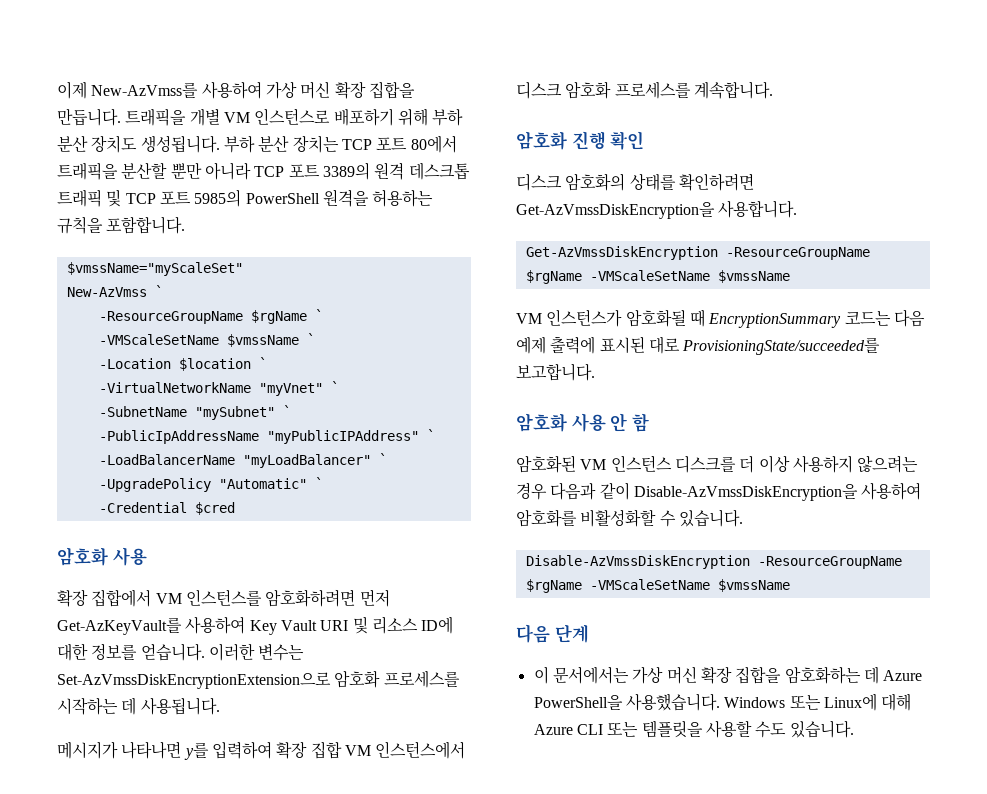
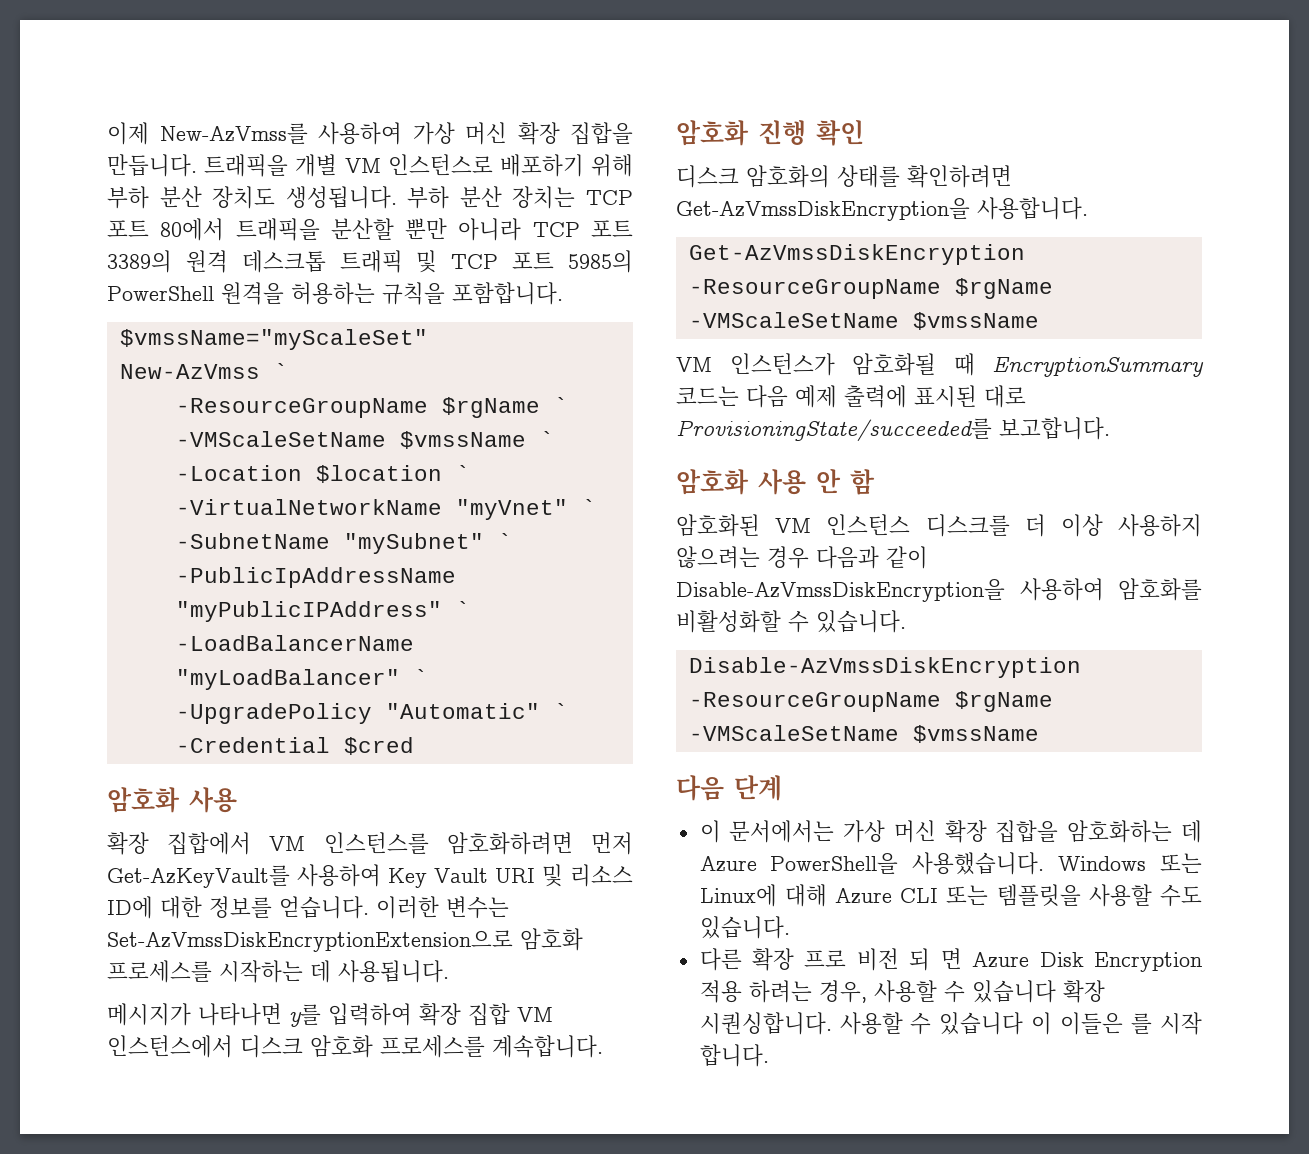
(854, 729) none -> [699,948,1202,972] [699,980,1105,1003] [699,1012,1202,1035] [699,1044,769,1067] // 다른 확장 프로 비전 되 면 Azure Disk Encryption 적용 하려는 경우, 사용할 수 있습니다 확장 시퀀싱합니다. 사용할 수 있습니다 이 이들은 를 시작 합니다.

